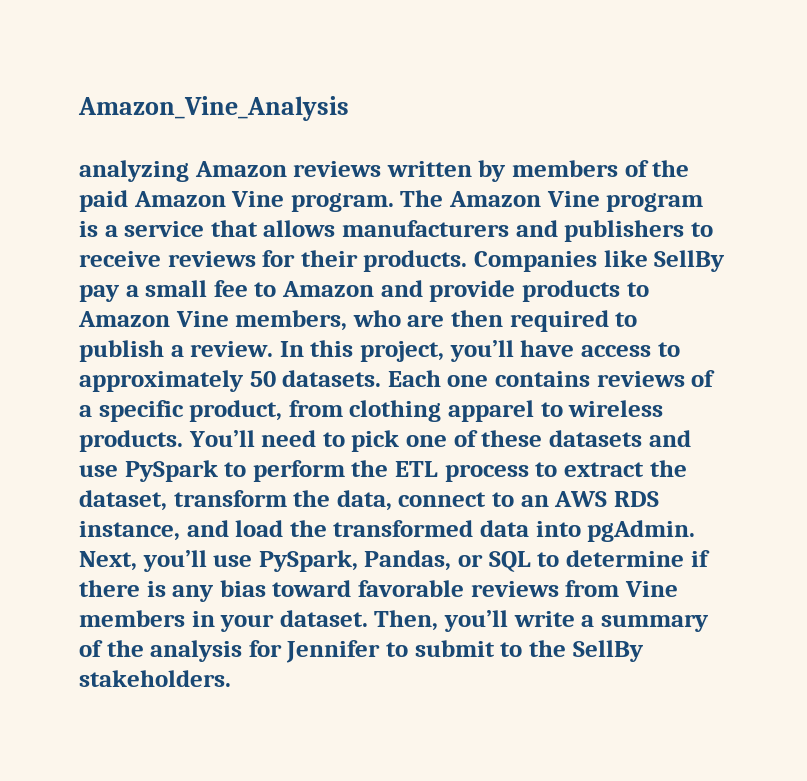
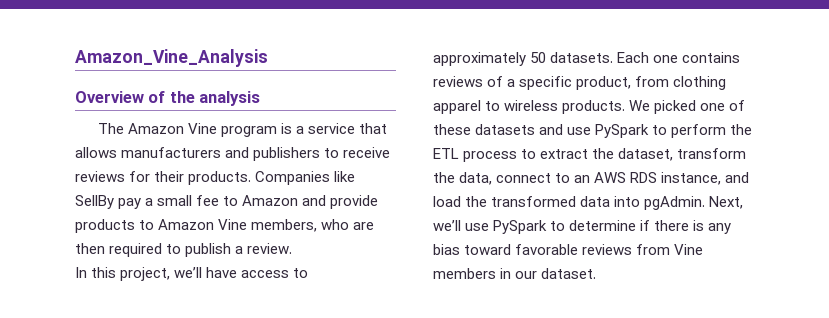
[79,160,690,182] [79,190,394,212] analyzing Amazon reviews written by members of the paid Amazon Vine program. -> [75,91,261,106] Overview of the analysis //
(274, 349) none -> (293, 248) //
[449,340,514,362] you’ll -> [174,267,203,278] we’ll
[188,430,400,452] You’ll need to pick -> [629,100,697,114] We picked
[142,550,531,572] you’ll use PySpark, Pandas, or SQL -> [433,220,548,234] we’ll use PySpark
[220,610,709,632] [79,640,644,663] [79,670,231,687] your dataset. Then, you’ll write a summary of the analysis for Jennifer to submit to the SellBy stakeholders. -> [515,268,597,279] our dataset.

